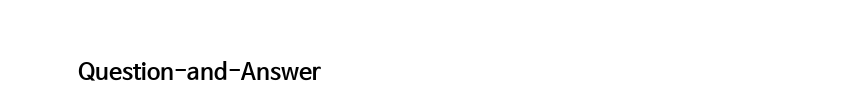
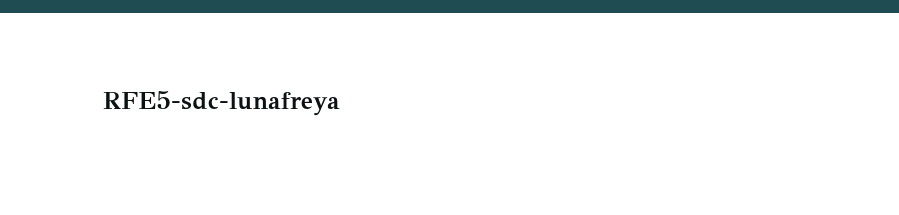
[78,61,321,81] Question-and-Answer -> [103,91,340,116] RFE5-sdc-lunafreya

